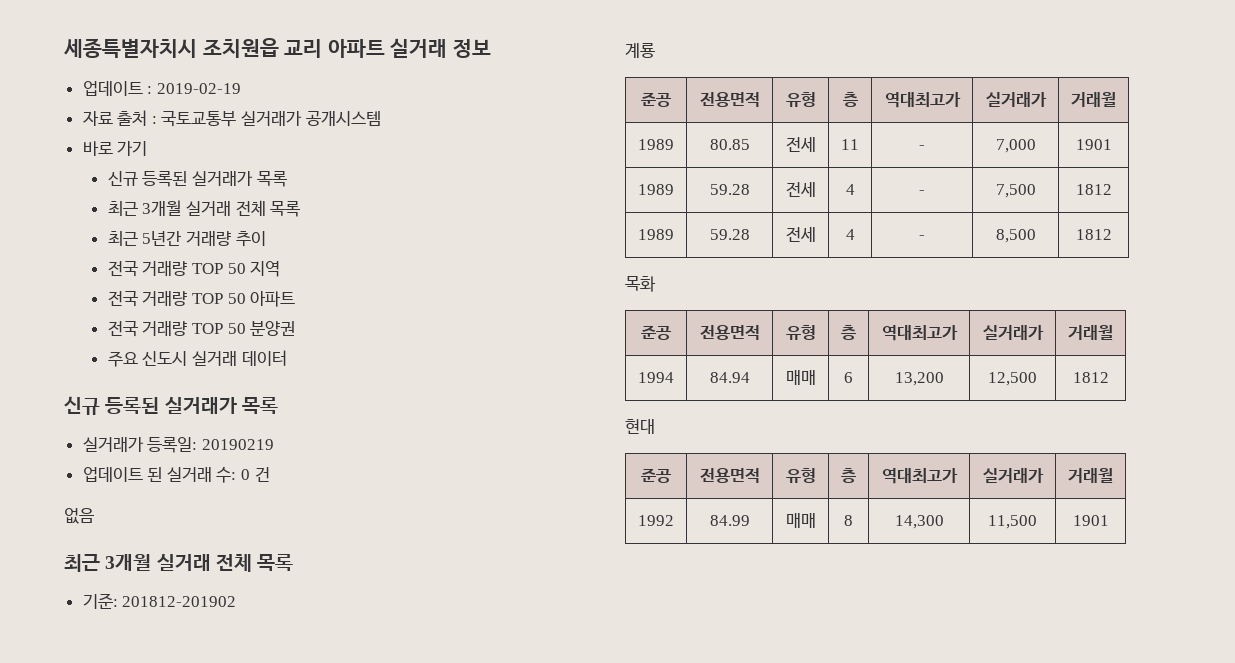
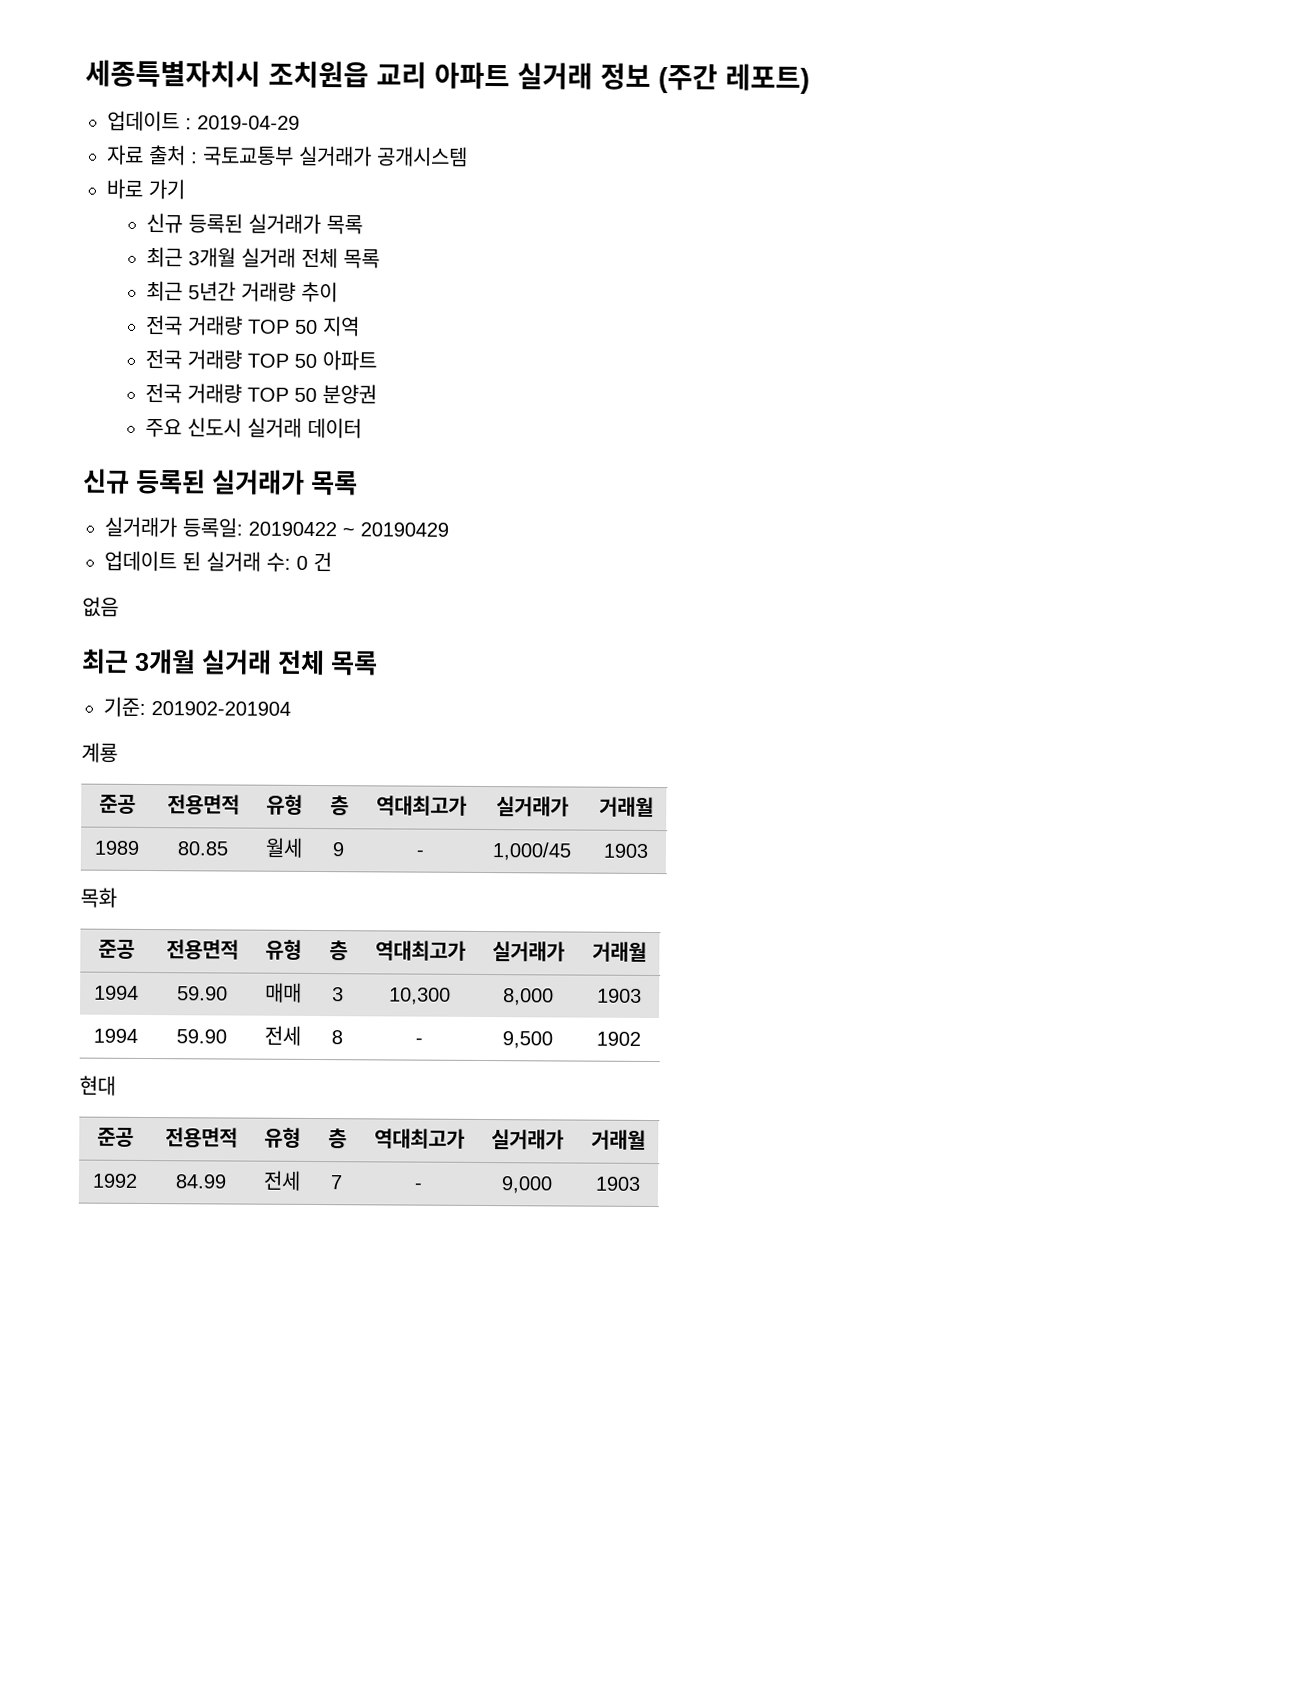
(491, 48) none -> [658,63,810,94] (주간 레포트)
[156,83,241,94] 2019-02-19 -> [197,115,300,130] 2019-04-29
[201,439,274,450] 20190219 -> [248,521,449,537] 20190422 ~ 20190429
[122,596,237,607] 201812-201902 -> [151,701,291,716] 201902-201904
[785,137,816,152] [841,139,859,150] [919,145,925,150] [995,139,1036,153] [1075,139,1112,150] [638,184,674,195] [709,184,750,195] [785,182,816,197] [845,184,855,195] [919,190,925,195] [995,184,1036,198] [1075,184,1112,195] [638,229,674,240] [709,229,750,240] [785,227,816,242] [845,229,855,240] [919,235,925,240] [995,229,1036,243] [1075,229,1112,240] 전세 | 11 | - | 7,000 | 1901 // 1989 | 59.28 | 전세 | 4 | - | 7,500 | 1812 // 1989 | 59.28 | 전세 | 4 | - | 8,500 | 1812 -> [265,837,303,858] [332,842,344,857] [416,849,424,857] [492,842,571,861] [602,843,648,858] 월세 | 9 | - | 1,000/45 | 1903
[709,372,750,383] [785,370,816,385] [844,372,853,383] [894,372,944,386] [988,372,1037,386] [1072,372,1109,383] 84.94 | 매매 | 6 | 13,200 | 12,500 | 1812 -> [176,986,228,1001] [265,982,302,1003] [332,987,344,1002] [389,987,451,1005] [503,988,554,1006] [596,988,642,1003] [93,1028,138,1043] [175,1029,227,1044] [264,1025,301,1046] [331,1030,343,1045] [415,1037,423,1045] [502,1031,553,1049] [595,1031,641,1046] 59.90 | 매매 | 3 | 10,300 | 8,000 | 1903 // 1994 | 59.90 | 전세 | 8 | - | 9,500 | 1902
[785,513,816,528] [844,515,853,526] [894,515,944,529] [988,515,1037,529] [1072,515,1109,526] 매매 | 8 | 14,300 | 11,500 | 1901 -> [263,1170,301,1191] [330,1175,343,1190] [414,1182,422,1190] [501,1176,553,1194] [594,1176,641,1191] 전세 | 7 | - | 9,000 | 1903

